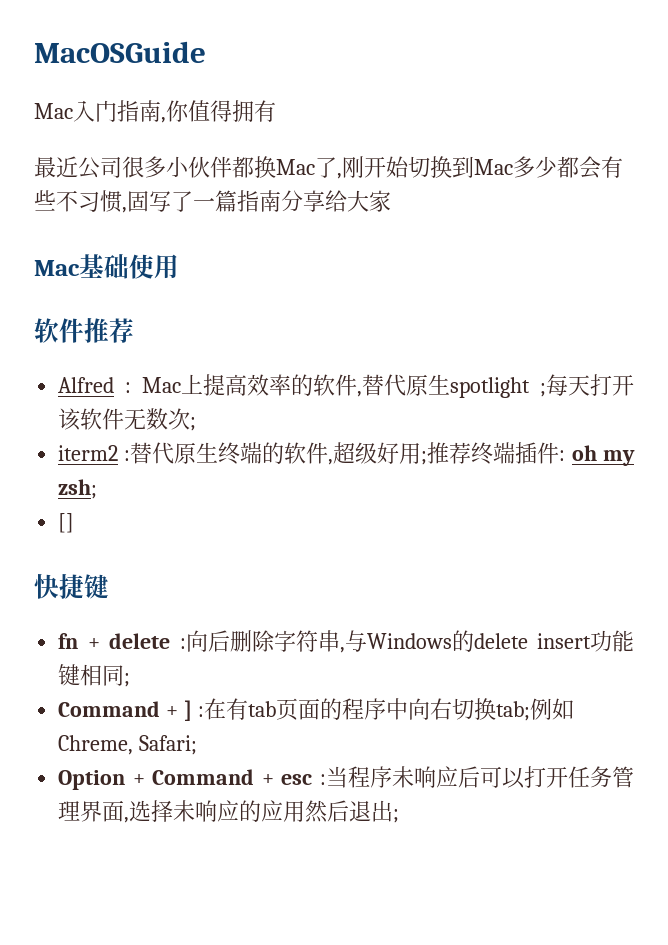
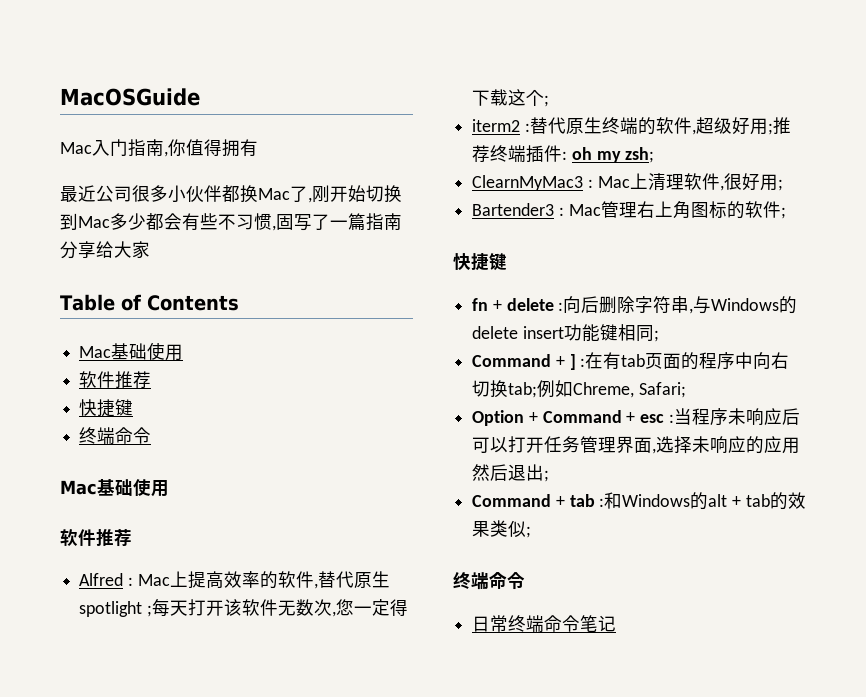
(391, 201) none -> [60,294,239,311] [79,342,184,361] [79,371,152,389] [79,399,134,417] [79,427,152,444] // Table of Contents // Mac基础使用 // 软件推荐 // 快捷键 // 终端命令
(191, 419) none -> [331,599,408,617] [472,89,545,106] ,您一定得下载这个
[58,513,75,533] [] -> [472,173,783,191] [472,201,786,219] ClearnMyMac3 : Mac上清理软件,很好用; // Bartender3 : Mac管理右上角图标的软件;
(400, 816) none -> [472,492,806,510] [472,520,532,538] [453,572,525,590] [472,615,617,632] // Command + tab :和Windows的alt + tab的效果类似; // 终端命令 // 日常终端命令笔记

